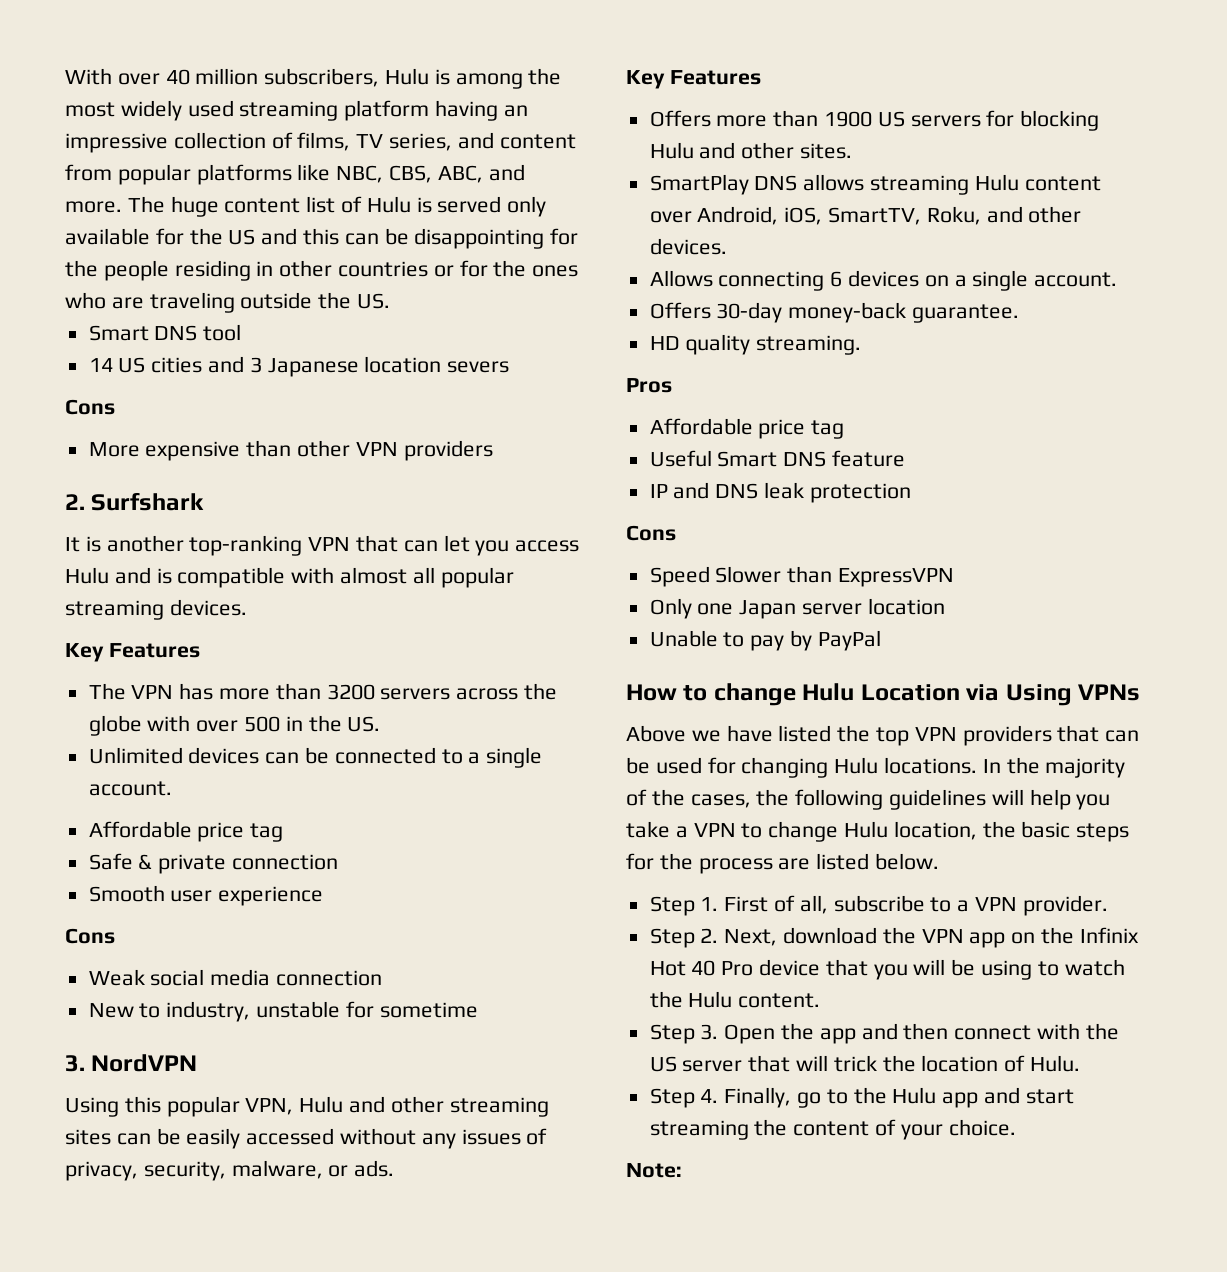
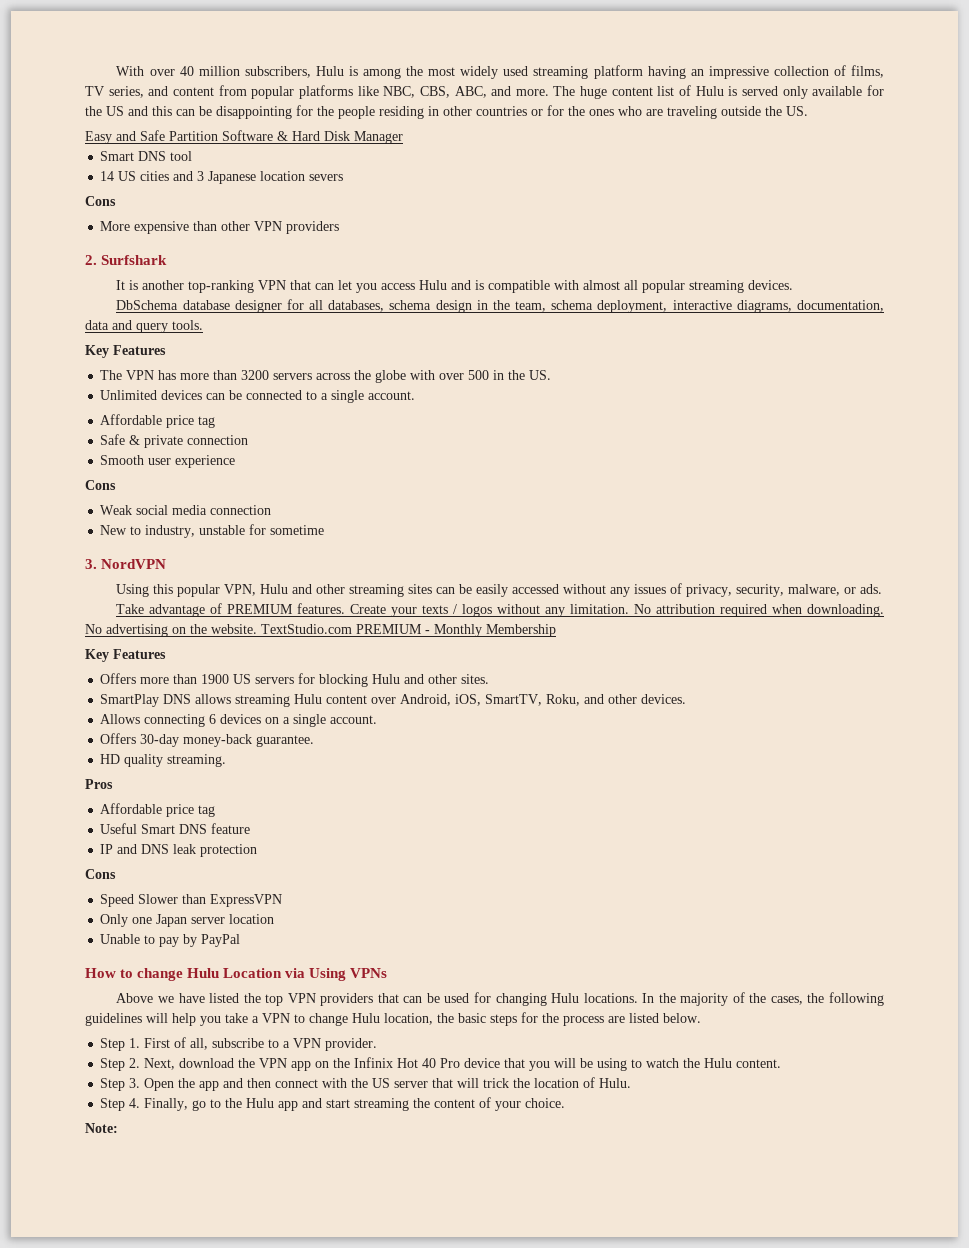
(391, 301) none -> [85,130,403,144] // Easy and Safe Partition Software & Hard Disk Manager
(247, 607) none -> [116,299,884,313] [85,320,203,333] // DbSchema database designer for all databases, schema design in the team, schema deployment, interactive diagrams, documentation, data and query tools.
(395, 1168) none -> [116,603,885,617] [85,624,556,637] // Take advantage of PREMIUM features. Create your texts / logos without any limitation. No attribution required when downloading. No advertising on the website. TextStudio.com PREMIUM - Monthly Membership

